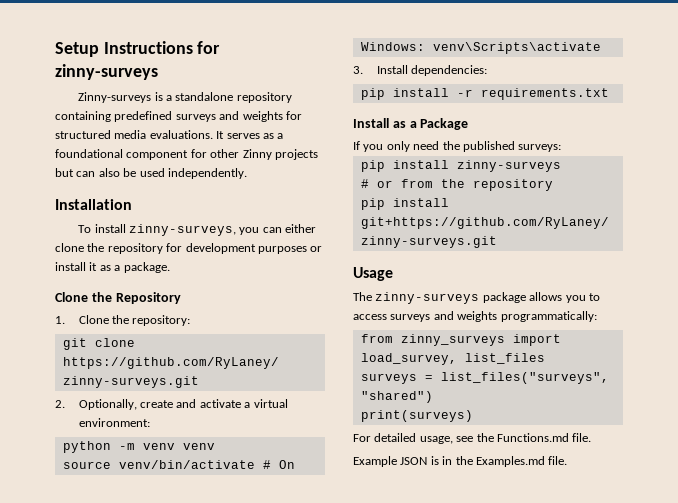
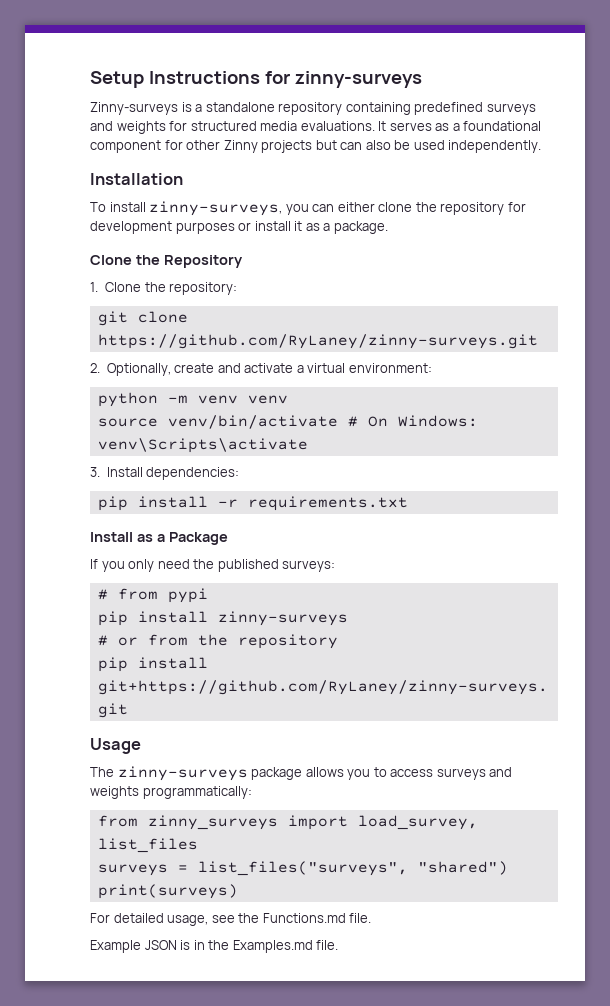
(562, 148) none -> [97,588,208,603] // # from pypi

